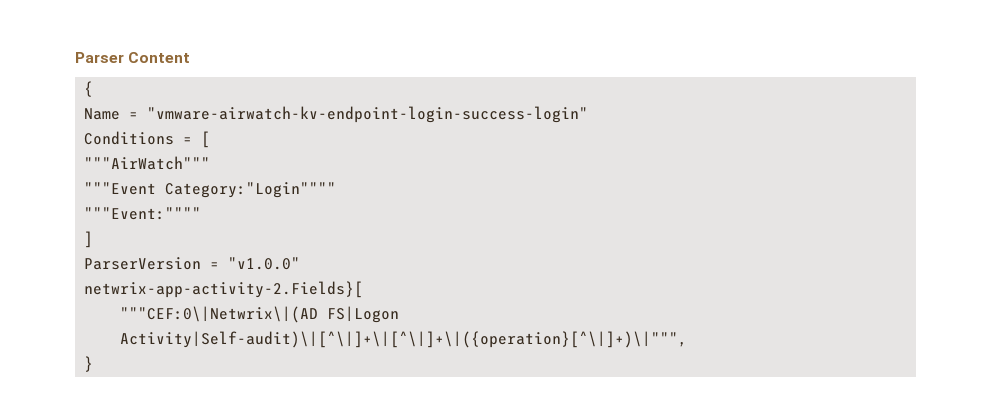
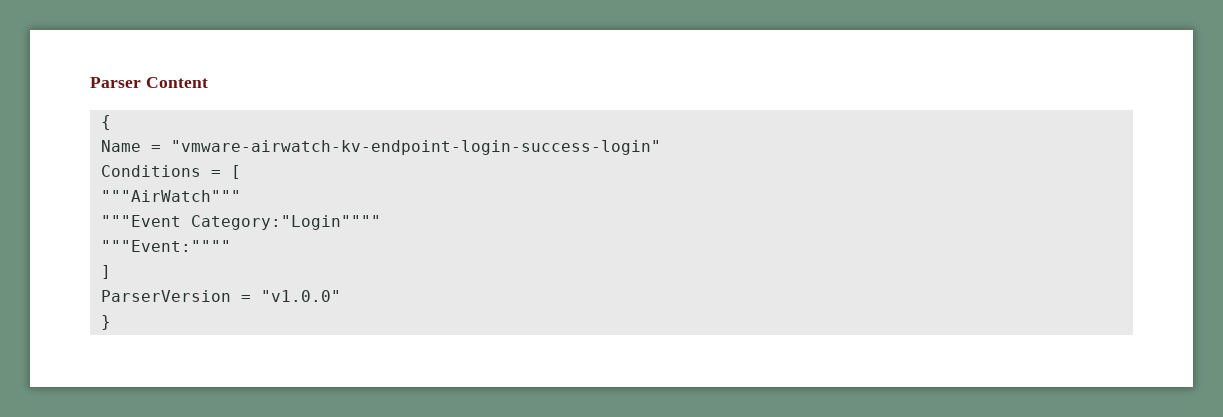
[84,281,364,298] [120,306,400,323] [120,331,688,348] // netwrix-app-activity-2.Fields}[ // """CEF:0\|Netwrix\|(AD FS|Logon Activity|Self-audit)\|[^\|]+\|[^\|]+\|({operation}[^\|]+)\|""", -> (341, 296) none

